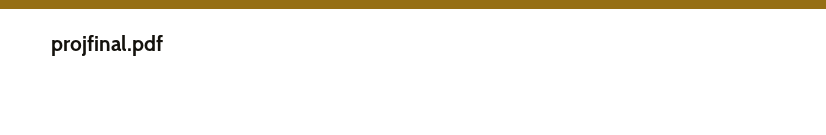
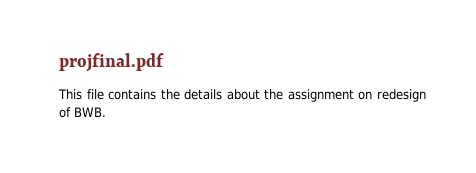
(163, 45) none -> [58,89,426,102] [59,107,106,118] // This file contains the details about the assignment on redesign of BWB.

